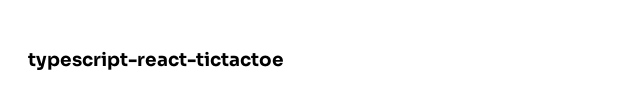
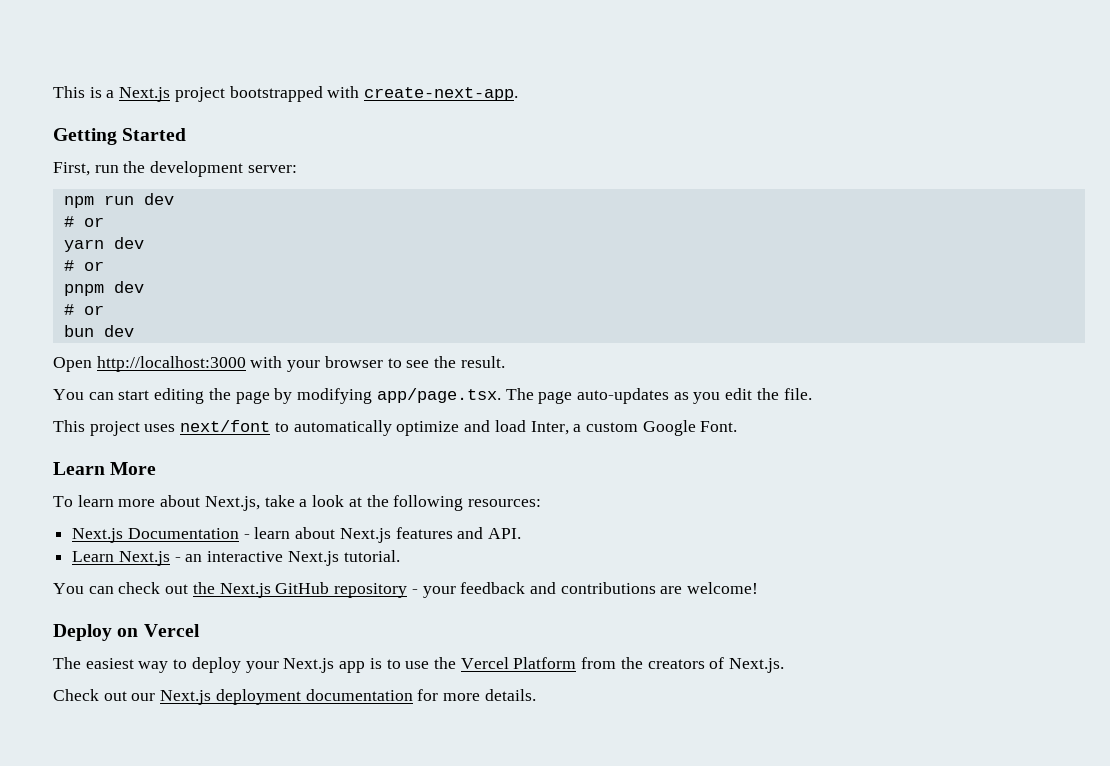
[28,51,284,71] typescript-react-tictactoe -> [53,86,519,102] [53,128,187,145] [53,161,297,177] [63,193,174,208] [63,216,104,227] [63,237,144,252] [63,260,104,271] [63,281,144,296] [63,304,104,315] [63,325,134,337] [53,356,505,372] [53,388,812,404] [53,420,738,436] [53,462,157,475] [53,495,541,511] [72,527,522,543] [72,550,400,566] [53,582,759,598] [53,624,200,641] [53,657,785,673] [53,689,536,705] This is a Next.js project bootstrapped with create-next-app. // Getting Started // First, run the development server: // npm run dev // # or // yarn dev // # or // pnpm dev // # or // bun dev // Open http://localhost:3000 with your browser to see the result. // You can start editing the page by modifying app/page.tsx. The page auto-updates as you edit the file. // This project uses next/font to automatically optimize and load Inter, a custom Google Font. // Learn More // To learn more about Next.js, take a look at the following resources: // Next.js Documentation - learn about Next.js features and API. // Learn Next.js - an interactive Next.js tutorial. // You can check out the Next.js GitHub repository - your feedback and contributions are welcome! // Deploy on Vercel // The easiest way to deploy your Next.js app is to use the Vercel Platform from the creators of Next.js. // Check out our Next.js deployment documentation for more details.

